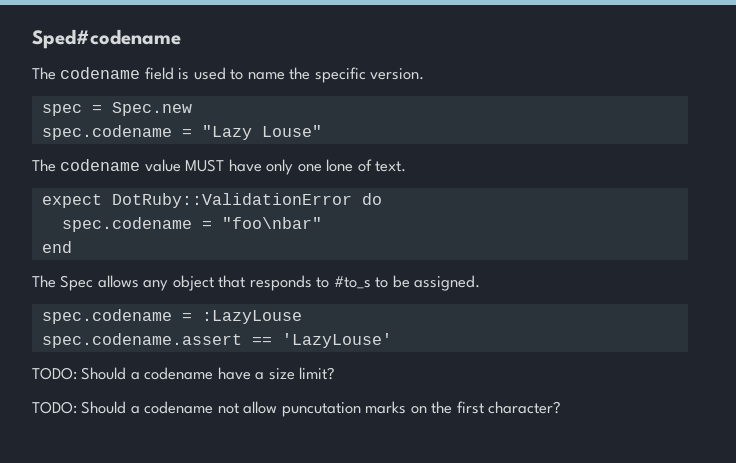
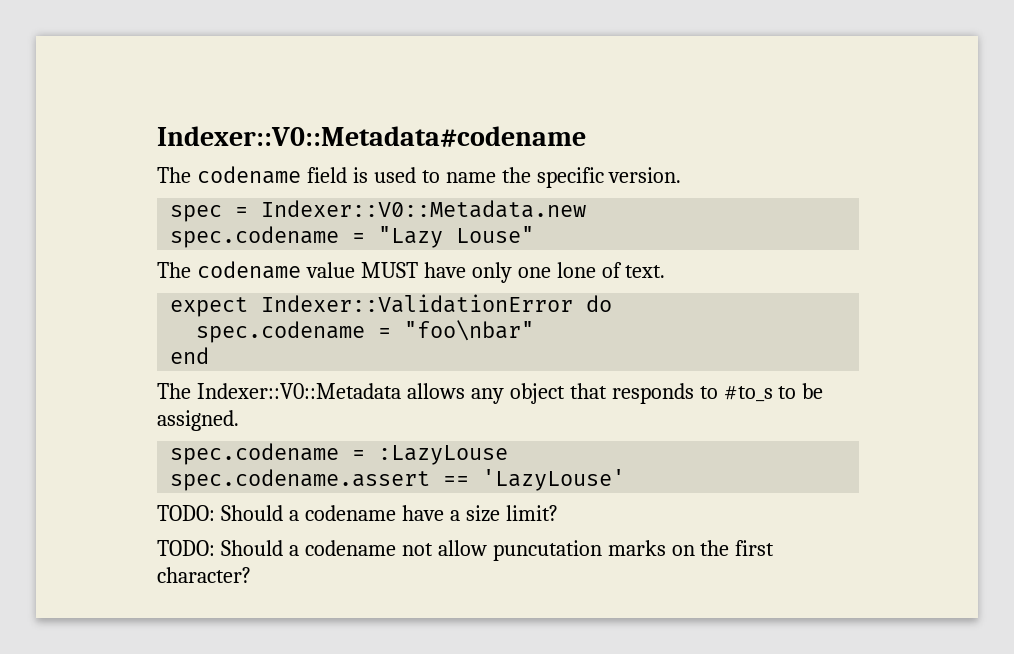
[32,29,181,49] Sped#codename -> [157,126,586,147] Indexer::V0::Metadata#codename
[111,102,192,116] Spec.new -> [261,200,587,218] Indexer::V0::Metadata.new
[111,193,352,208] DotRuby::ValidationError -> [261,294,574,313] Indexer::ValidationError
[60,275,94,291] Spec -> [196,383,401,399] Indexer::V0::Metadata

